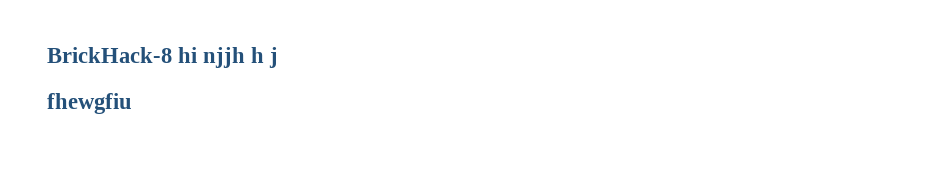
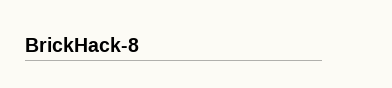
[178,47,279,68] [47,93,132,114] hi njjh h j // fhewgfiu -> (139, 44) none

